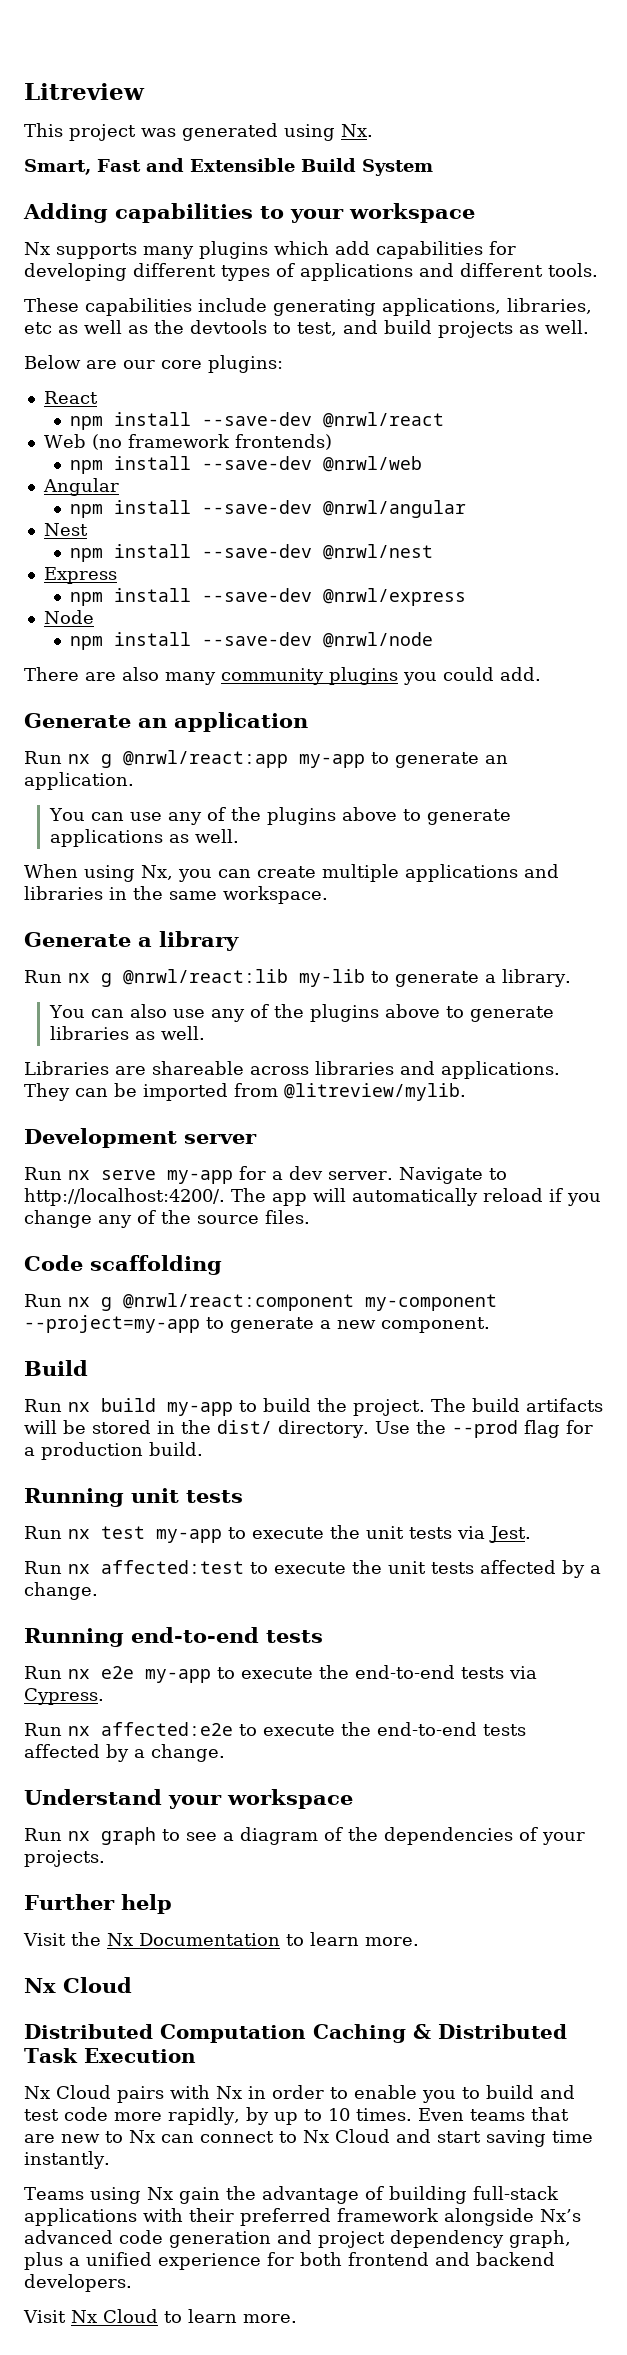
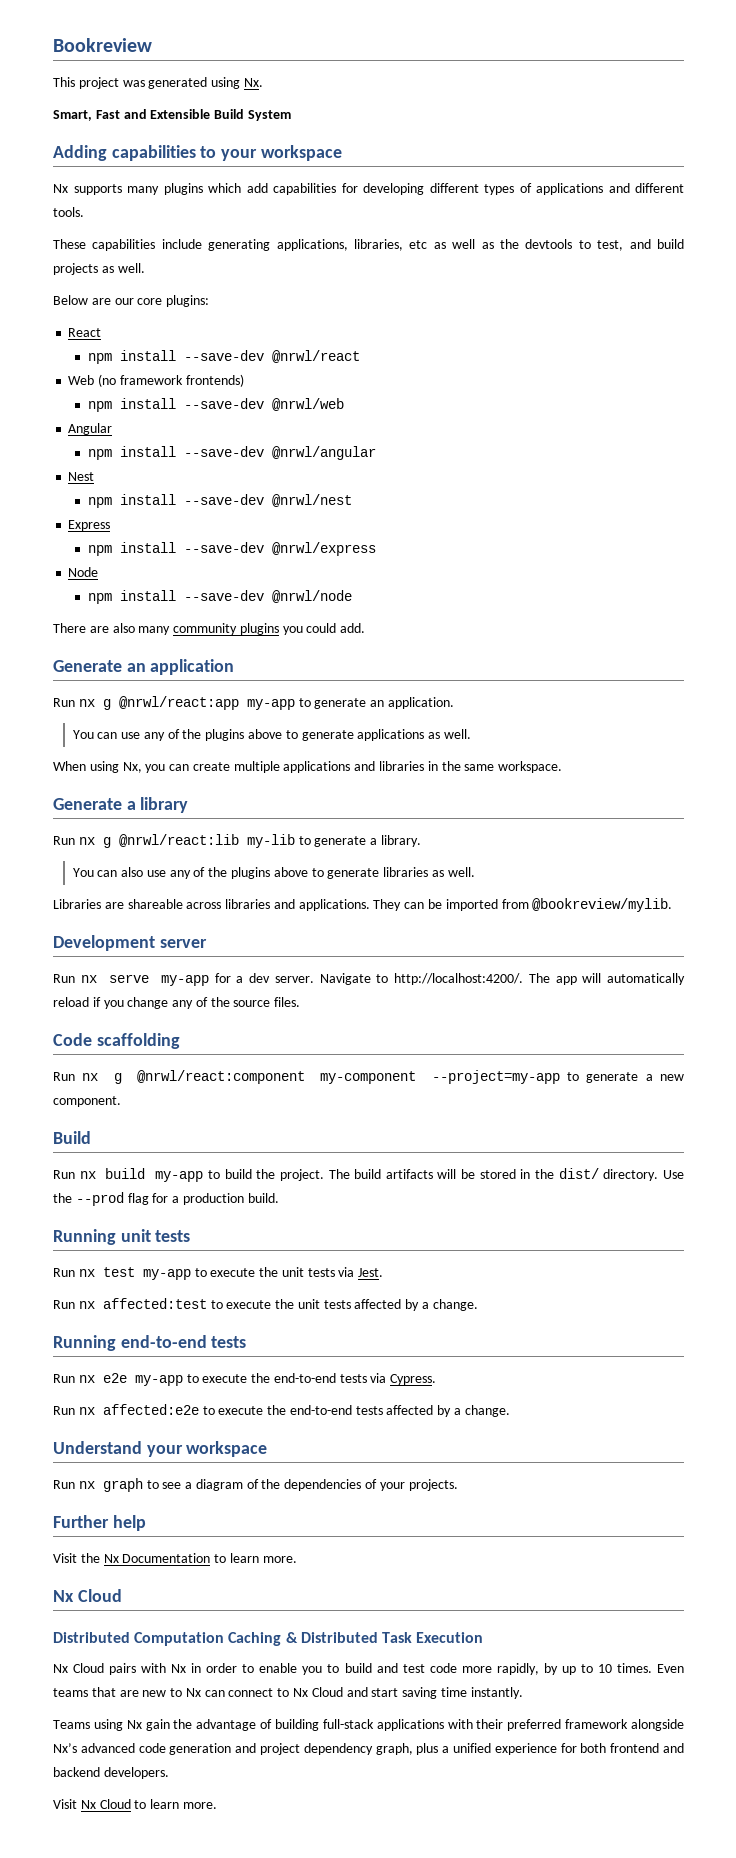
[24,83,145,100] Litreview -> [53,38,152,52] Bookreview
[284,1083,466,1101] @litreview/mylib. -> [532,898,673,912] @bookreview/mylib.

